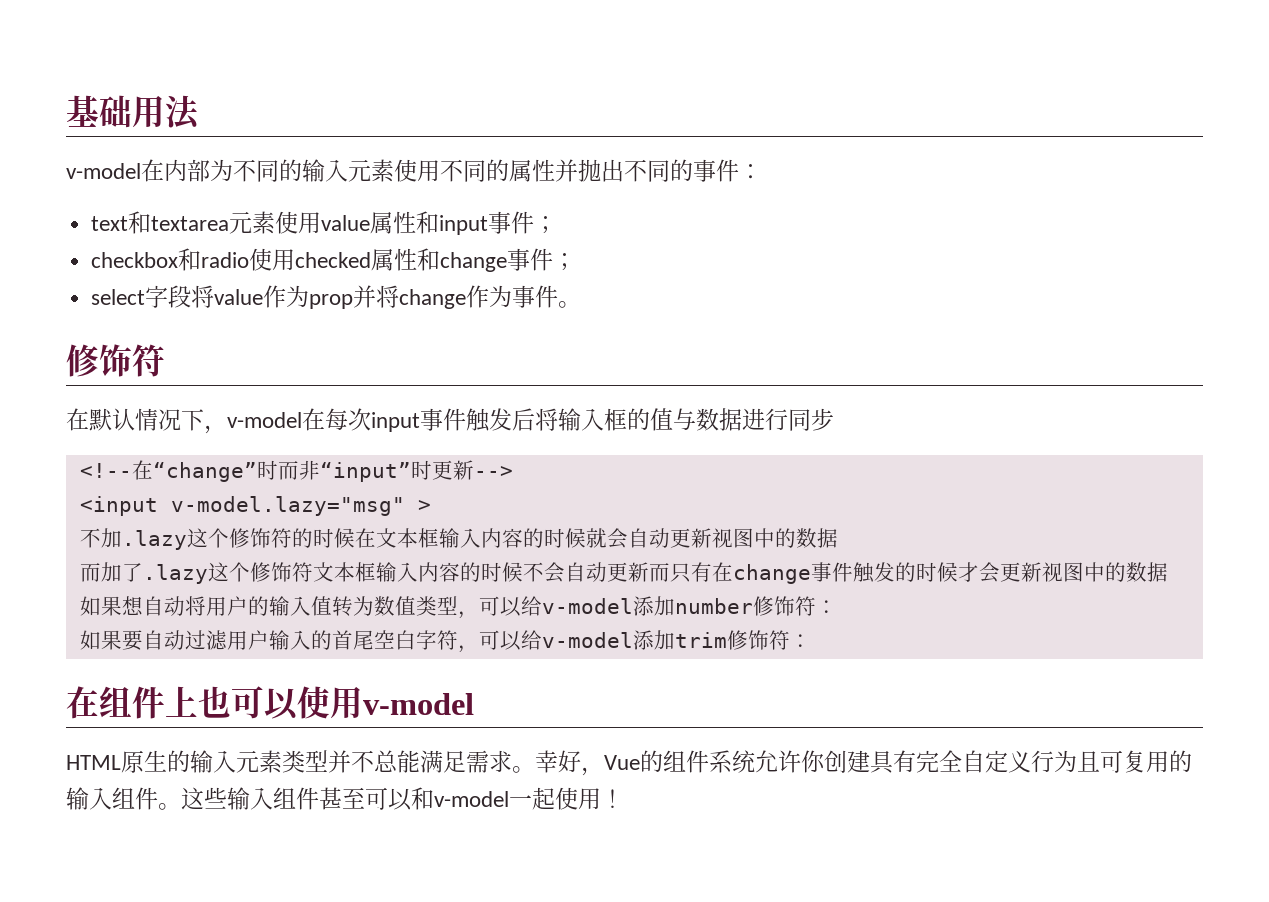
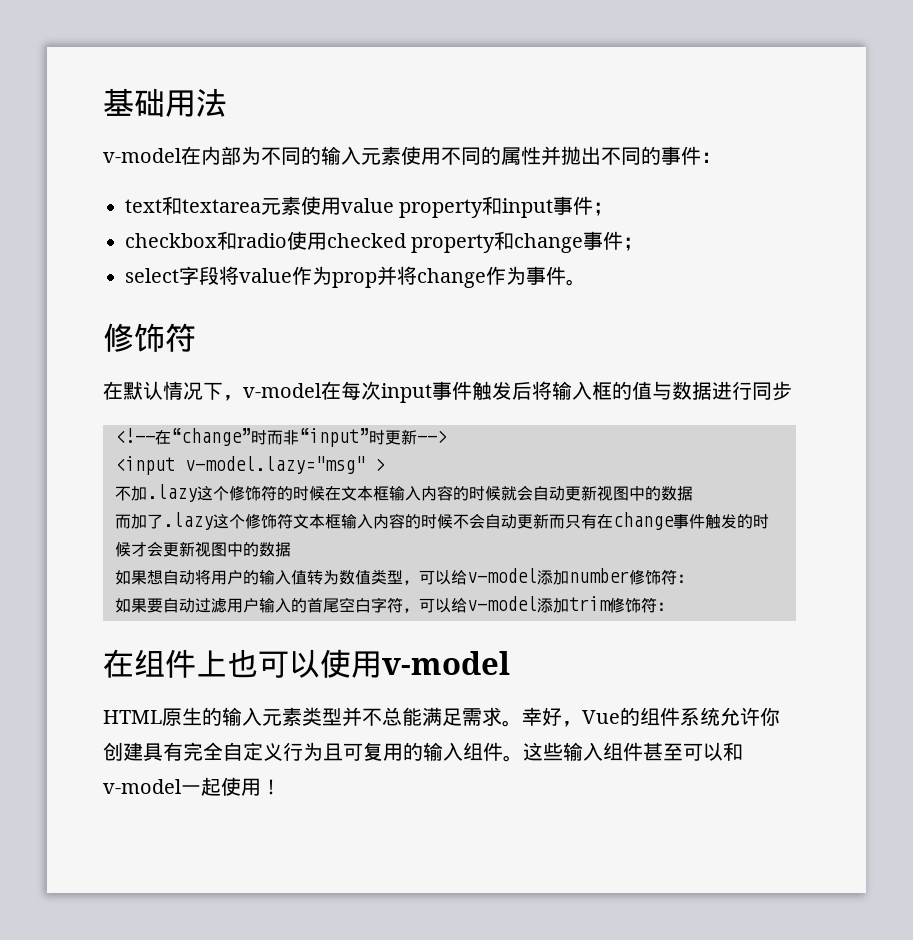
[370,211,417,234] 属性 -> [399,199,484,218] property
[371,248,418,271] 属性 -> [411,234,496,253] property

